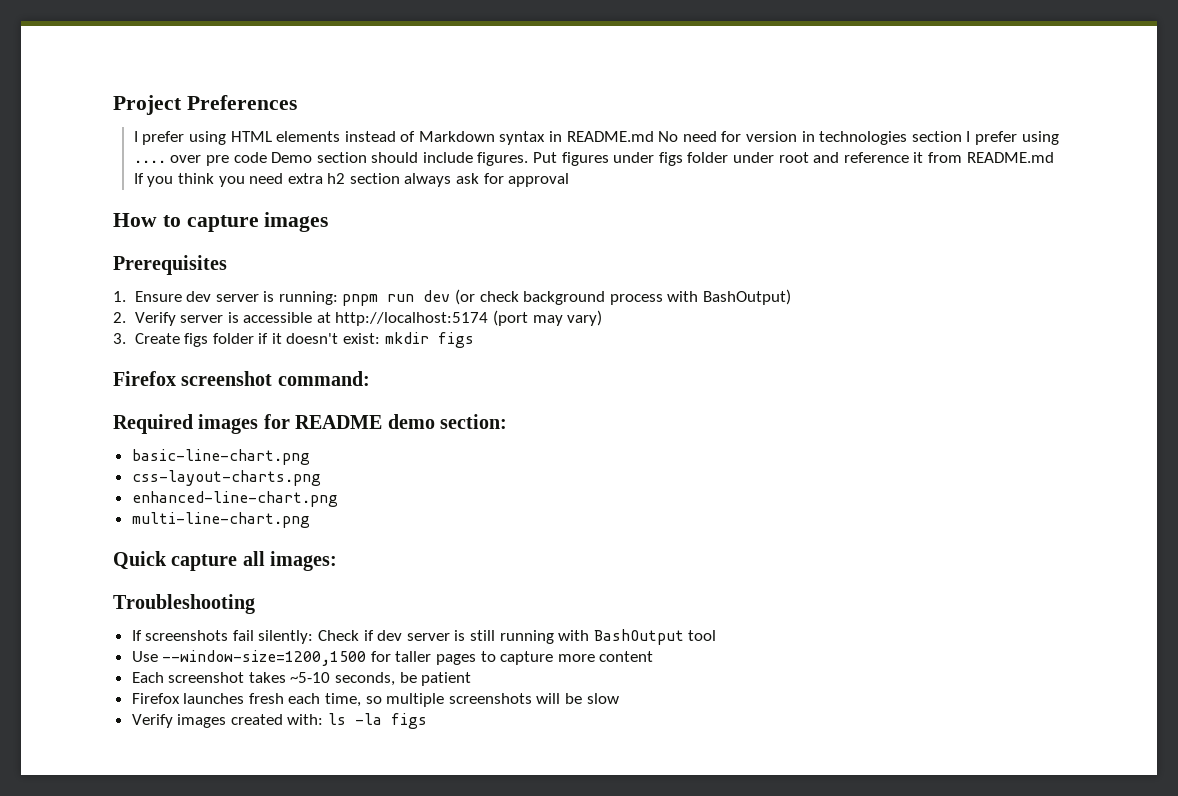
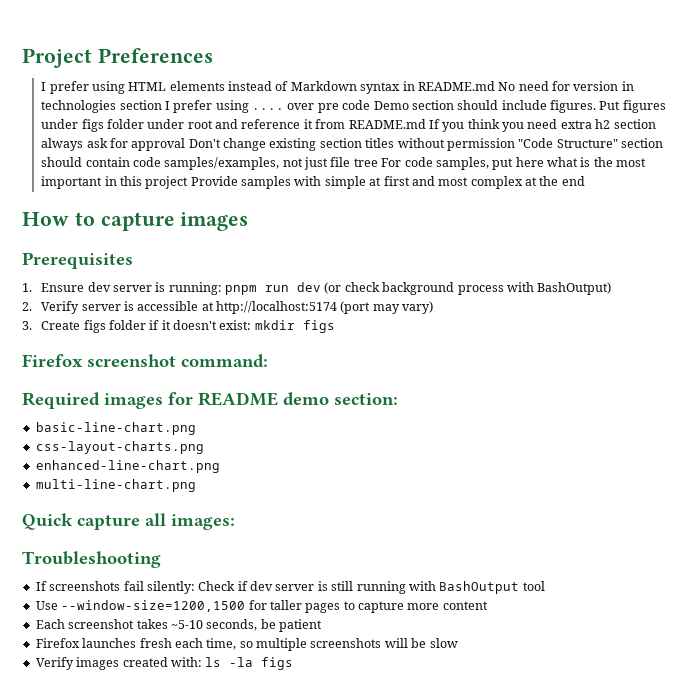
(570, 180) none -> [188,138,664,151] [41,157,647,170] [41,176,585,189] Don't change existing section titles without permission "Code Structure" section should contain code samples/examples, not just file tree For code samples, put here what is the most important in this project Provide samples with simple at first and most complex at the end

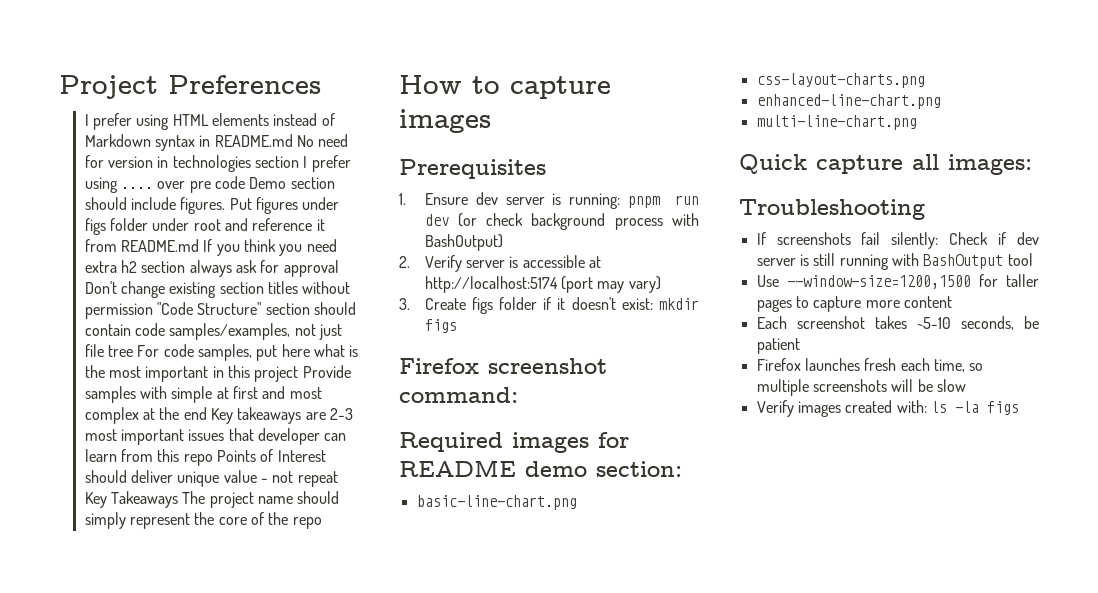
(585, 181) none -> [210,407,353,424] [84,428,347,445] [84,449,326,466] [84,470,338,487] [84,491,340,508] [84,512,322,529] Key takeaways are 2-3 most important issues that developer can learn from this repo Points of Interest should deliver unique value - not repeat Key Takeaways The project name should simply represent the core of the repo

